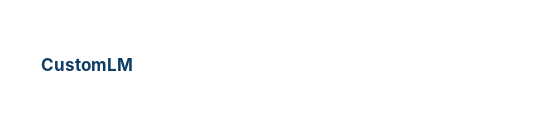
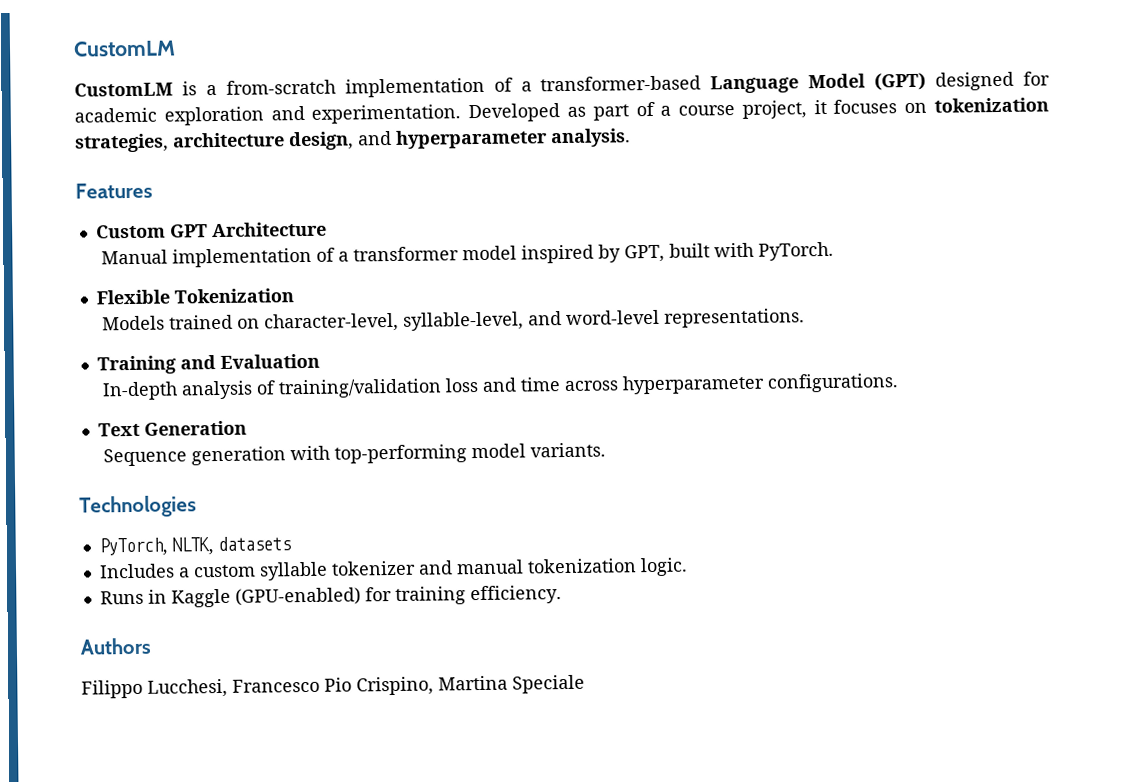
[41,58,133,71] CustomLM -> [73,40,176,57] [74,71,1050,98] [74,97,1050,126] [75,128,631,153] [75,182,153,199] [95,221,327,239] [100,241,834,268] [95,288,294,305] [101,308,805,333] [96,353,320,375] [101,373,899,401] [97,420,247,437] [102,442,606,467] [79,495,197,518] [98,536,291,557] [98,557,688,581] [99,585,562,608] [80,637,151,655] [81,674,585,699] CustomLM // CustomLM is a from-scratch implementation of a transformer-based Language Model (GPT) designed for academic exploration and experimentation. Developed as part of a course project, it focuses on tokenization strategies, architecture design, and hyperparameter analysis. // Features // Custom GPT Architecture // Manual implementation of a transformer model inspired by GPT, built with PyTorch. // Flexible Tokenization // Models trained on character-level, syllable-level, and word-level representations. // Training and Evaluation // In-depth analysis of training/validation loss and time across hyperparameter configurations. // Text Generation // Sequence generation with top-performing model variants. // Technologies // PyTorch, NLTK, datasets // Includes a custom syllable tokenizer and manual tokenization logic. // Runs in Kaggle (GPU-enabled) for training efficiency. // Authors // Filippo Lucchesi, Francesco Pio Crispino, Martina Speciale

